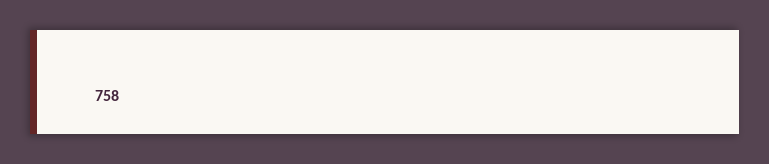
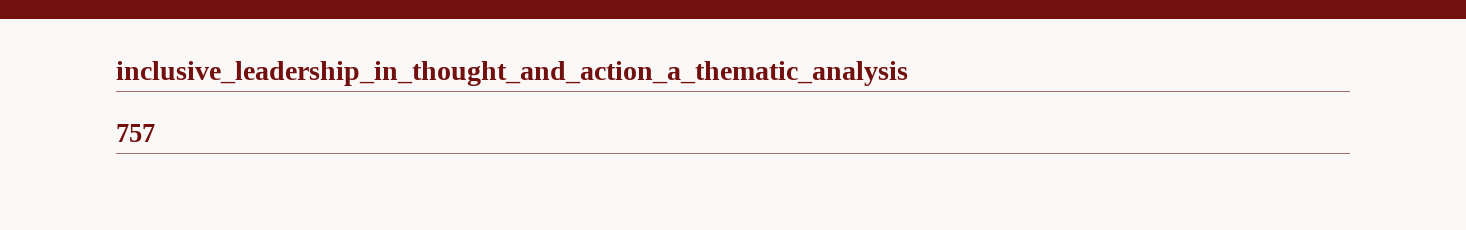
[95,90,119,101] 758 -> [116,61,908,86] [116,124,155,142] inclusive_leadership_in_thought_and_action_a_thematic_analysis // 757

